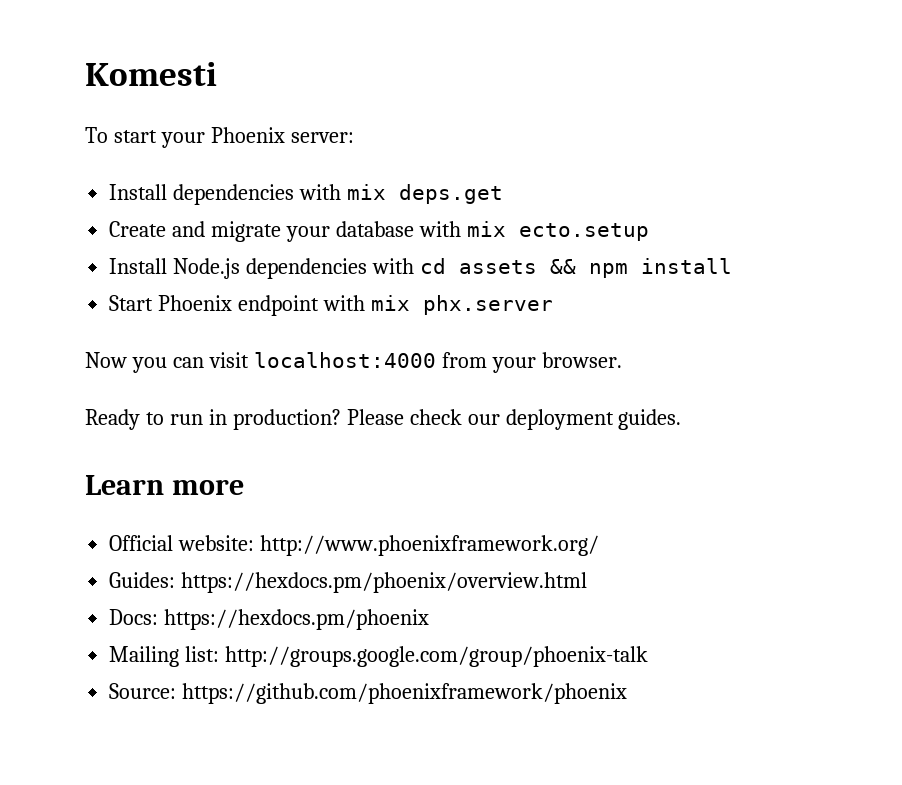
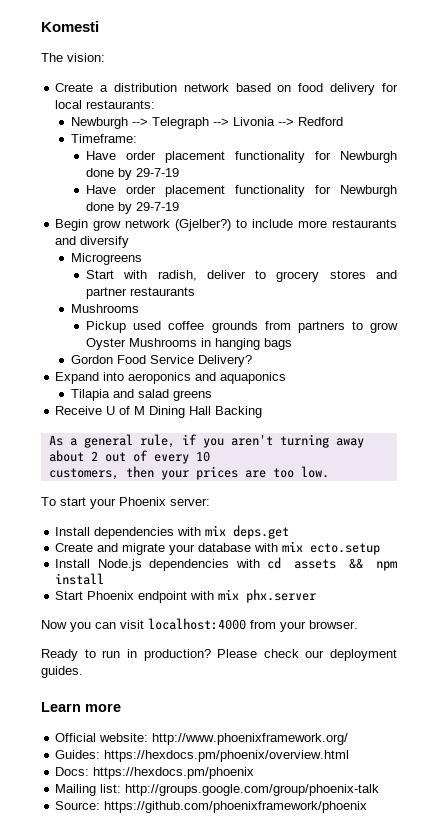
(217, 74) none -> [41,53,105,62] [55,83,398,95] [55,100,156,109] [70,117,343,129] [70,134,137,143] [86,151,397,163] [86,168,180,180] [86,185,397,197] [86,202,180,214] [55,219,397,231] [55,236,130,248] [70,253,142,265] [86,270,397,282] [86,287,196,299] [70,304,139,313] [86,321,399,333] [86,338,293,350] [70,355,252,367] [55,372,287,384] [70,389,212,401] [55,406,263,418] [48,434,364,448] [48,450,210,464] [48,466,329,480] // The vision: // Create a distribution network based on food delivery for local restaurants: // Newburgh --> Telegraph --> Livonia --> Redford // Timeframe: // Have order placement functionality for Newburgh done by 29-7-19 // Have order placement functionality for Newburgh done by 29-7-19 // Begin grow network (Gjelber?) to include more restaurants and diversify // Microgreens // Start with radish, deliver to grocery stores and partner restaurants // Mushrooms // Pickup used coffee grounds from partners to grow Oyster Mushrooms in hanging bags // Gordon Food Service Delivery? // Expand into aeroponics and aquaponics // Tilapia and salad greens // Receive U of M Dining Hall Backing // As a general rule, if you aren't turning away about 2 out of every 10 // customers, then your prices are too low.

